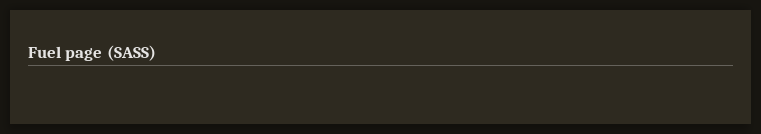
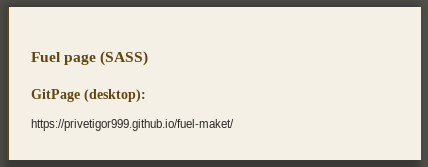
(156, 53) none -> [31,89,146,102] [31,119,234,131] // GitPage (desktop): // https://privetigor999.github.io/fuel-maket/

